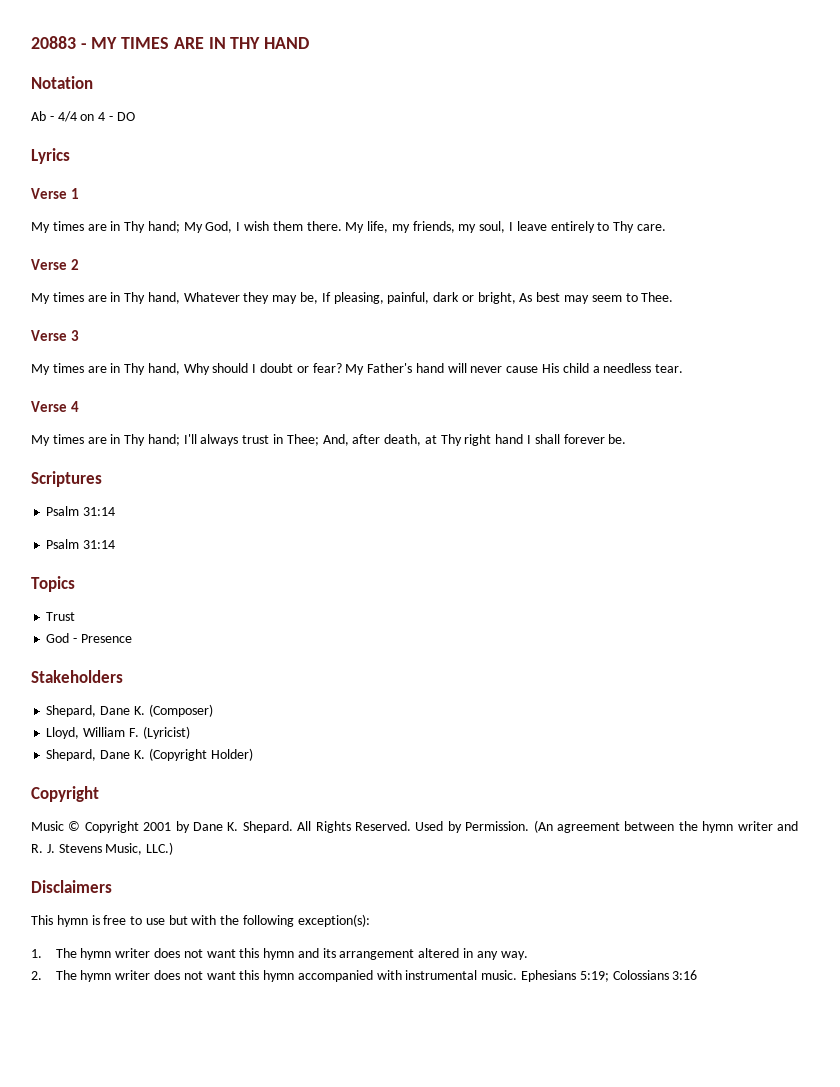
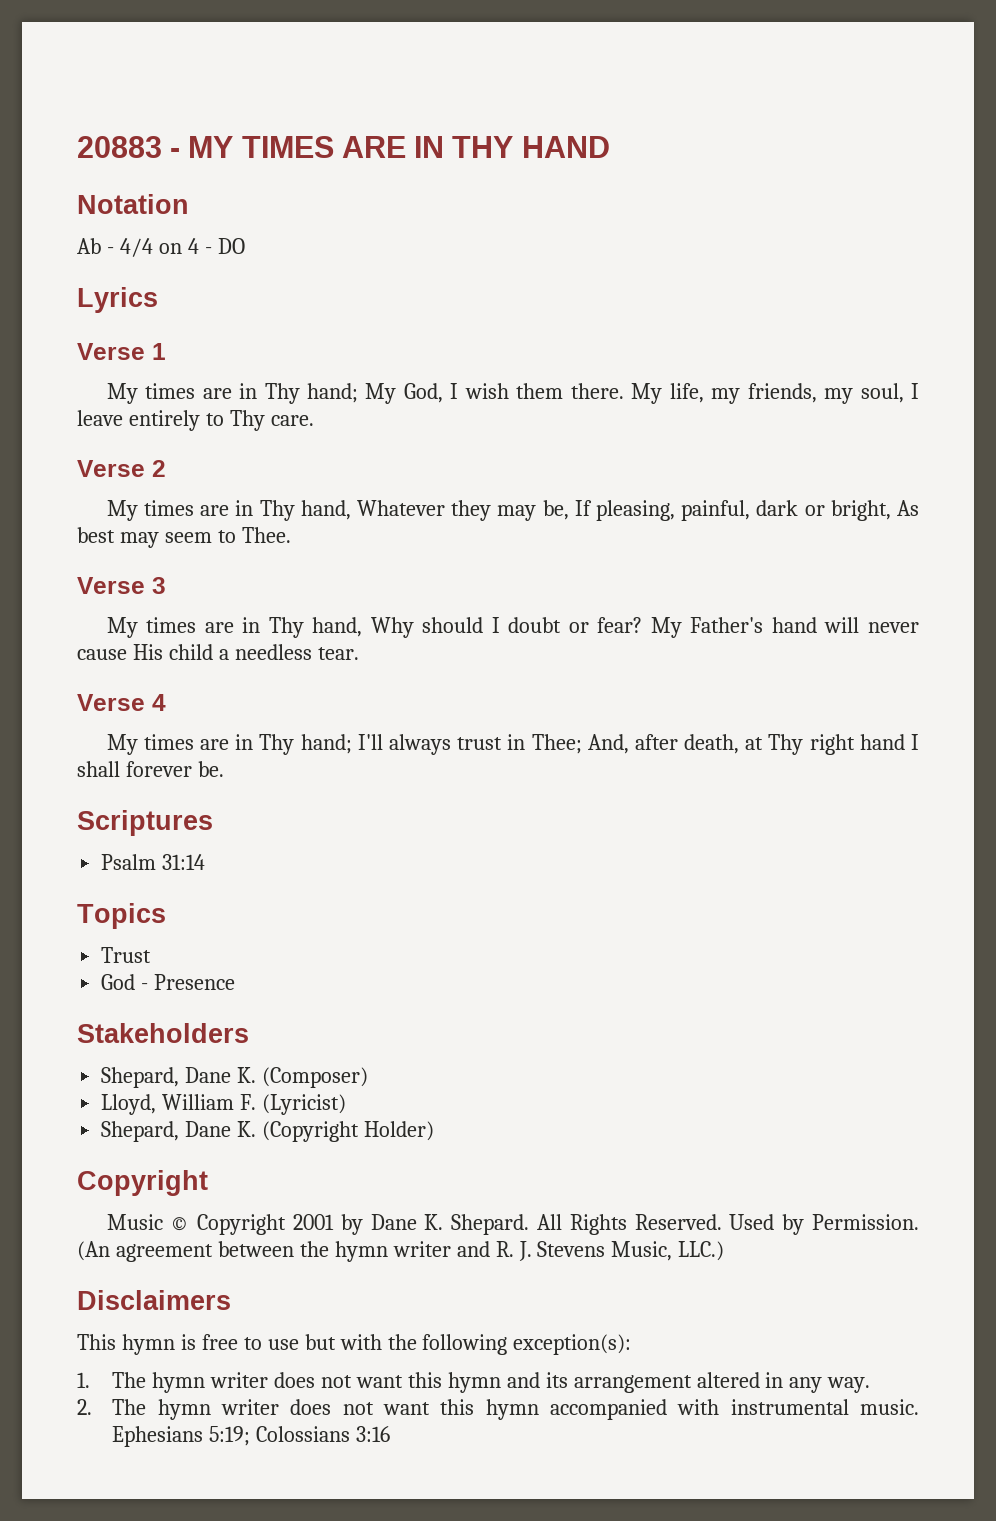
[46,539,116,549] // Psalm 31:14 -> (206, 862) none

